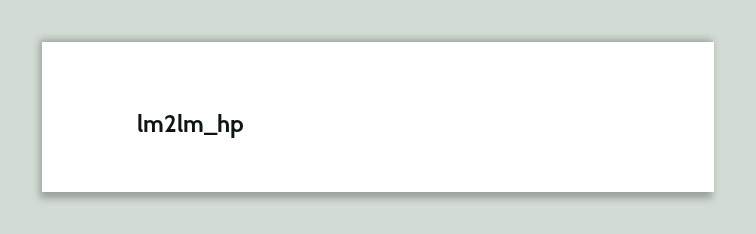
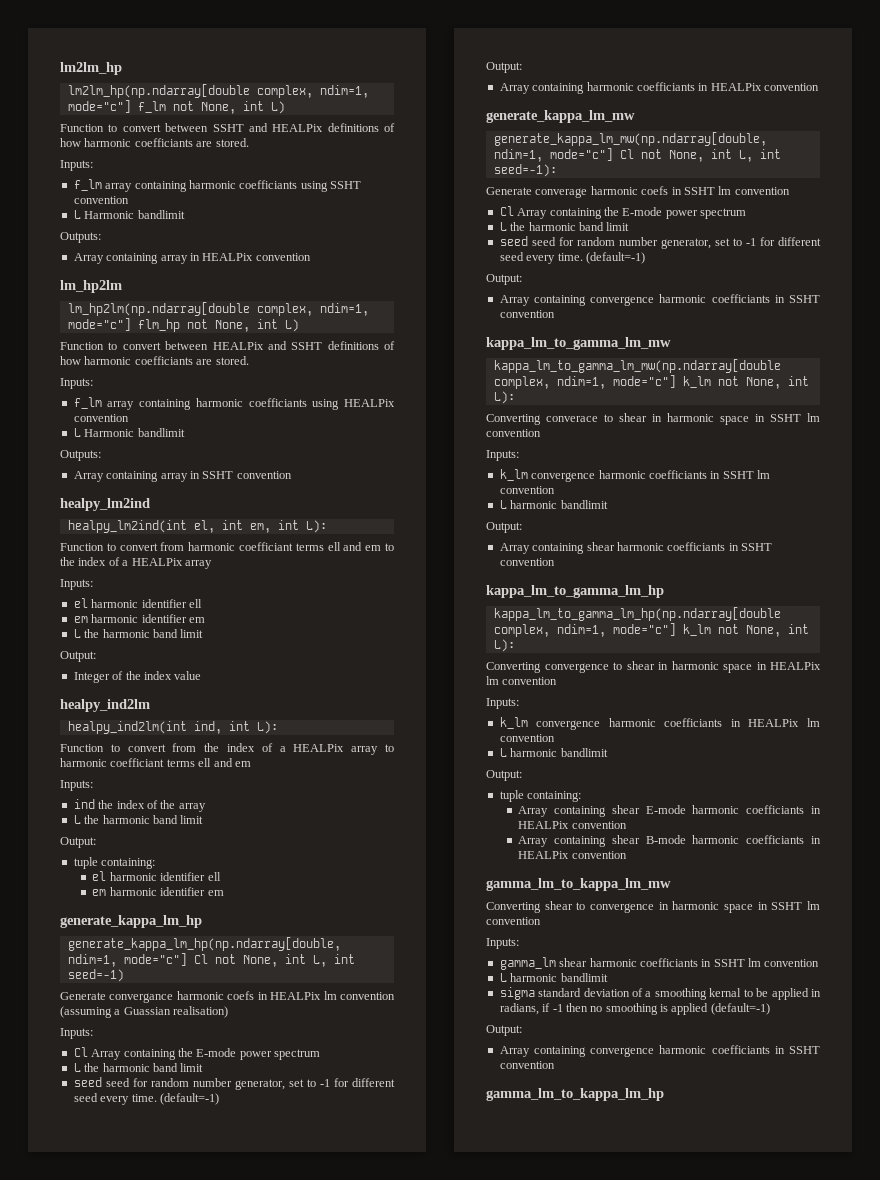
(244, 126) none -> [67,84,369,98] [67,100,285,114] [60,123,395,132] [60,138,249,147] [60,160,93,171] [73,179,361,192] [73,196,129,204] [73,210,185,219] [60,232,101,243] [73,253,311,264] [60,280,122,293] [67,302,369,316] [67,318,299,332] [60,341,395,350] [60,356,249,365] [60,378,93,389] [73,397,396,410] [73,414,129,422] [73,428,185,437] [60,450,101,461] [73,471,292,482] [60,498,150,511] [67,520,327,533] [60,542,395,551] [60,557,212,569] [60,579,93,590] [73,598,202,608] [73,614,205,623] [73,629,204,638] [60,651,96,662] [73,671,202,683] [60,699,150,712] [67,721,278,734] [60,743,395,755] [60,758,251,767] [60,780,93,791] [73,799,206,812] [73,815,204,824] [60,837,96,848] [73,857,156,869] [92,871,221,881] [92,887,224,896] [60,915,202,928] [67,937,341,951] [67,953,355,967] [67,969,124,982] [60,991,395,1003] [60,1006,229,1018] [60,1028,93,1039] [73,1047,320,1060] [73,1063,204,1072] [73,1077,395,1090] [73,1093,219,1105] [486,62,522,73] [499,82,819,94] [486,110,635,123] [493,132,767,146] [493,148,781,162] [493,164,557,177] [486,186,790,198] [499,206,746,219] [499,222,630,231] [499,236,821,249] [499,252,645,264] [486,274,522,285] [499,294,820,306] [499,310,555,318] [486,337,671,350] [493,359,781,373] [493,375,809,389] [493,391,515,404] [486,413,820,425] [486,429,541,437] [486,450,519,461] [499,469,770,482] [499,486,555,494] [499,500,608,509] [486,522,522,533] [499,542,772,554] [499,558,555,566] [486,585,664,598] [493,607,781,621] [493,623,809,637] [493,639,515,652] [486,661,821,673] [486,676,558,685] [486,698,519,709] [499,717,820,730] [499,734,555,742] [499,748,608,757] [486,770,522,781] [499,790,582,802] [518,805,821,817] [518,821,627,829] [518,835,821,847] [518,851,627,859] [486,878,671,891] [486,901,820,913] [486,917,541,925] [486,938,519,949] [499,957,820,970] [499,973,608,982] [499,987,821,1000] [499,1003,770,1015] [486,1025,522,1036] [499,1045,820,1057] [499,1061,555,1069] [486,1088,664,1101] // lm2lm_hp(np.ndarray[double complex, ndim=1, mode="c"] f_lm not None, int L) // Function to convert between SSHT and HEALPix definitions of how harmonic coefficiants are stored. // Inputs: // f_lm array containing harmonic coefficiants using SSHT convention // L Harmonic bandlimit // Outputs: // Array containing array in HEALPix convention // lm_hp2lm // lm_hp2lm(np.ndarray[double complex, ndim=1, mode="c"] flm_hp not None, int L) // Function to convert between HEALPix and SSHT definitions of how harmonic coefficiants are stored. // Inputs: // f_lm array containing harmonic coefficiants using HEALPix convention // L Harmonic bandlimit // Outputs: // Array containing array in SSHT convention // healpy_lm2ind // healpy_lm2ind(int el, int em, int L): // Function to convert from harmonic coefficiant terms ell and em to the index of a HEALPix array // Inputs: // el harmonic identifier ell // em harmonic identifier em // L the harmonic band limit // Output: // Integer of the index value // healpy_ind2lm // healpy_ind2lm(int ind, int L): // Function to convert from the index of a HEALPix array to harmonic coefficiant terms ell and em // Inputs: // ind the index of the array // L the harmonic band limit // Output: // tuple containing: // el harmonic identifier ell // em harmonic identifier em // generate_kappa_lm_hp // generate_kappa_lm_hp(np.ndarray[double, ndim=1, mode="c"] Cl not None, int L, int seed=-1) // Generate convergance harmonic coefs in HEALPix lm convention (assuming a Guassian realisation) // Inputs: // Cl Array containing the E-mode power spectrum // L the harmonic band limit // seed seed for random number generator, set to -1 for different seed every time. (default=-1) // Output: // Array containing harmonic coefficiants in HEALPix convention // generate_kappa_lm_mw // generate_kappa_lm_mw(np.ndarray[double, ndim=1, mode="c"] Cl not None, int L, int seed=-1): // Generate converage harmonic coefs in SSHT lm convention // Cl Array containing the E-mode power spectrum // L the harmonic band limit // seed seed for random number generator, set to -1 for different seed every time. (default=-1) // Output: // Array containing convergence harmonic coefficiants in SSHT convention // kappa_lm_to_gamma_lm_mw // kappa_lm_to_gamma_lm_mw(np.ndarray[double complex, ndim=1, mode="c"] k_lm not None, int L): // Converting converace to shear in harmonic space in SSHT lm convention // Inputs: // k_lm convergence harmonic coefficiants in SSHT lm convention // L harmonic bandlimit // Output: // Array containing shear harmonic coefficiants in SSHT convention // kappa_lm_to_gamma_lm_hp // kappa_lm_to_gamma_lm_hp(np.ndarray[double complex, ndim=1, mode="c"] k_lm not None, int L): // Converting convergence to shear in harmonic space in HEALPix lm convention // Inputs: // k_lm convergence harmonic coefficiants in HEALPix lm convention // L harmonic bandlimit // Output: // tuple containing: // Array containing shear E-mode harmonic coefficiants in HEALPix convention // Array containing shear B-mode harmonic coefficiants in HEALPix convention // gamma_lm_to_kappa_lm_mw // Converting shear to convergence in harmonic space in SSHT lm convention // Inputs: // gamma_lm shear harmonic coefficiants in SSHT lm convention // L harmonic bandlimit // sigma standard deviation of a smoothing kernal to be applied in radians, if -1 then no smoothing is applied (default=-1) // Output: // Array containing convergence harmonic coefficiants in SSHT convention // gamma_lm_to_kappa_lm_hp

